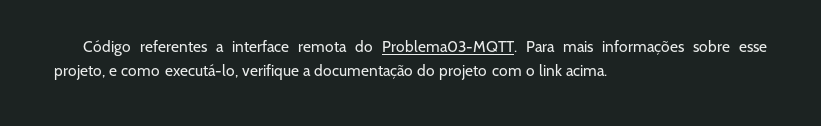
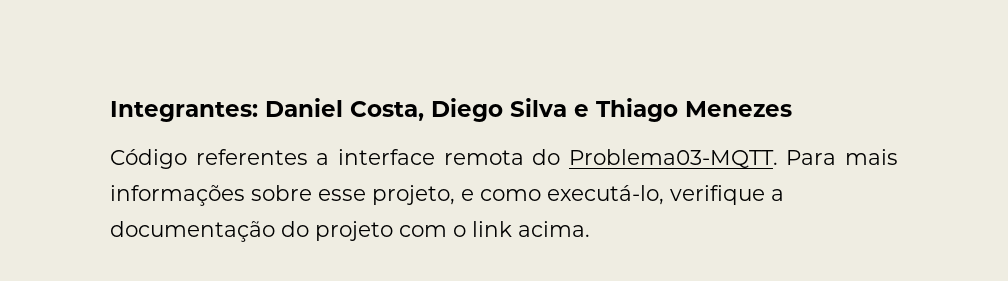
(82, 48) none -> [110,98,792,122] Integrantes: Daniel Costa, Diego Silva e Thiago Menezes //

